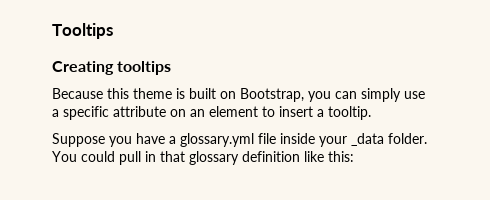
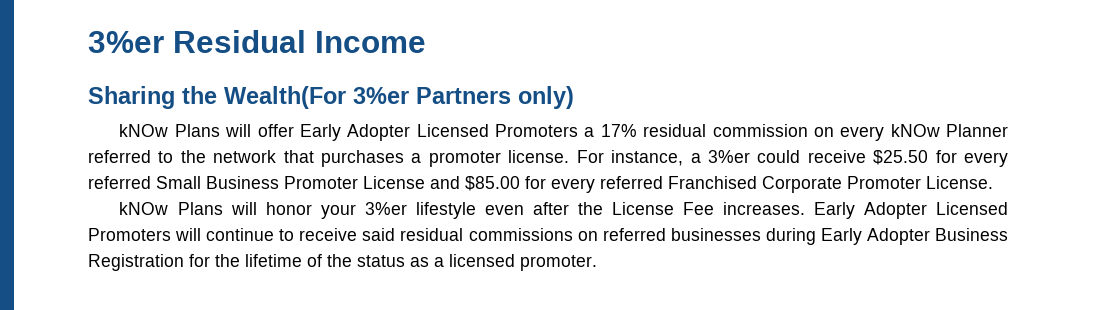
[52,23,113,39] [52,61,172,75] [52,88,425,102] [52,106,371,120] [52,133,427,147] [52,151,354,165] Tooltips // Creating tooltips // Because this theme is built on Bootstrap, you can simply use a specific attribute on an element to insert a tooltip. // Suppose you have a glossary.yml file inside your _data folder. You could pull in that glossary definition like this: -> [88,30,426,53] [88,86,574,109] [119,124,1008,141] [88,150,1008,167] [88,176,993,193] [119,202,1009,219] [88,228,1008,245] [88,254,597,271] 3%er Residual Income // Sharing the Wealth(For 3%er Partners only) // kNOw Plans will offer Early Adopter Licensed Promoters a 17% residual commission on every kNOw Planner referred to the network that purchases a promoter license. For instance, a 3%er could receive $25.50 for every referred Small Business Promoter License and $85.00 for every referred Franchised Corporate Promoter License. // kNOw Plans will honor your 3%er lifestyle even after the License Fee increases. Early Adopter Licensed Promoters will continue to receive said residual commissions on referred businesses during Early Adopter Business Registration for the lifetime of the status as a licensed promoter.

